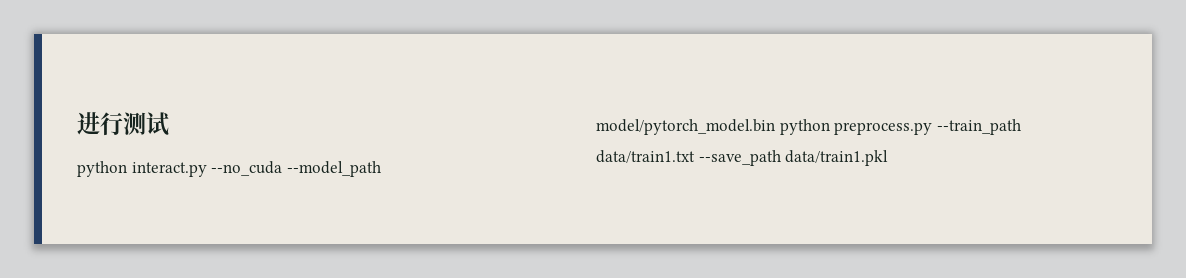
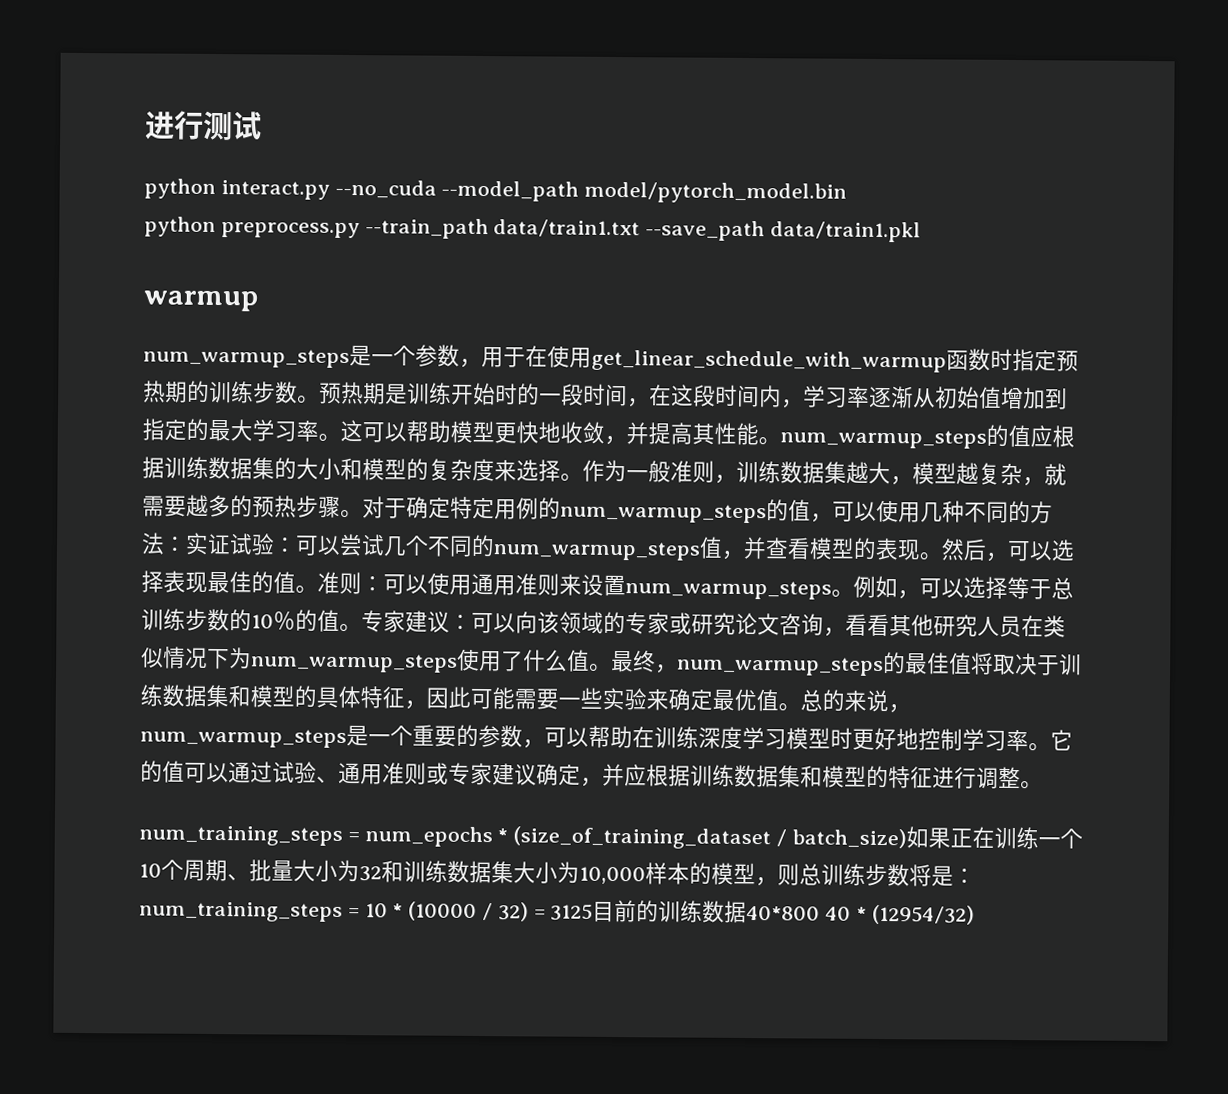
(775, 127) none -> (848, 192) //
(889, 158) none -> [143,290,258,312] [143,344,1079,373] [143,380,1068,410] [142,418,1075,449] [142,456,1067,487] [142,494,1053,524] [141,532,1075,562] [141,570,1074,600] [141,608,1066,638] [141,646,1082,677] [140,684,911,714] [140,724,1073,752] [140,760,1043,790] [139,825,1083,850] [139,858,976,887] [139,900,975,925] // warmup // num_warmup_steps是一个参数，用于在使用get_linear_schedule_with_warmup函数时指定预热期的训练步数。预热期是训练开始时的一段时间，在这段时间内，学习率逐渐从初始值增加到指定的最大学习率。这可以帮助模型更快地收敛，并提高其性能。num_warmup_steps的值应根据训练数据集的大小和模型的复杂度来选择。作为一般准则，训练数据集越大，模型越复杂，就需要越多的预热步骤。对于确定特定用例的num_warmup_steps的值，可以使用几种不同的方法：实证试验：可以尝试几个不同的num_warmup_steps值，并查看模型的表现。然后，可以选择表现最佳的值。准则：可以使用通用准则来设置num_warmup_steps。例如，可以选择等于总训练步数的10％的值。专家建议：可以向该领域的专家或研究论文咨询，看看其他研究人员在类似情况下为num_warmup_steps使用了什么值。最终，num_warmup_steps的最佳值将取决于训练数据集和模型的具体特征，因此可能需要一些实验来确定最优值。总的来说，num_warmup_steps是一个重要的参数，可以帮助在训练深度学习模型时更好地控制学习率。它的值可以通过试验、通用准则或专家建议确定，并应根据训练数据集和模型的特征进行调整。 // num_training_steps = num_epochs * (size_of_training_dataset / batch_size)如果正在训练一个10个周期、批量大小为32和训练数据集大小为10,000样本的模型，则总训练步数将是：num_training_steps = 10 * (10000 / 32) = 3125目前的训练数据40*800 40 * (12954/32)

